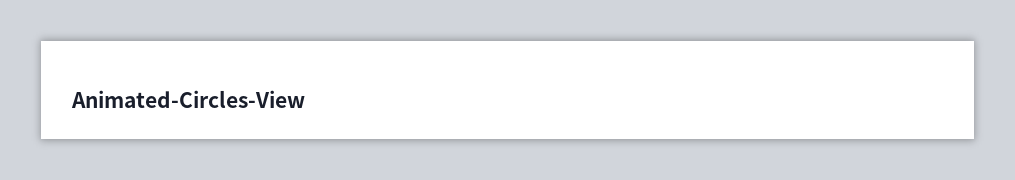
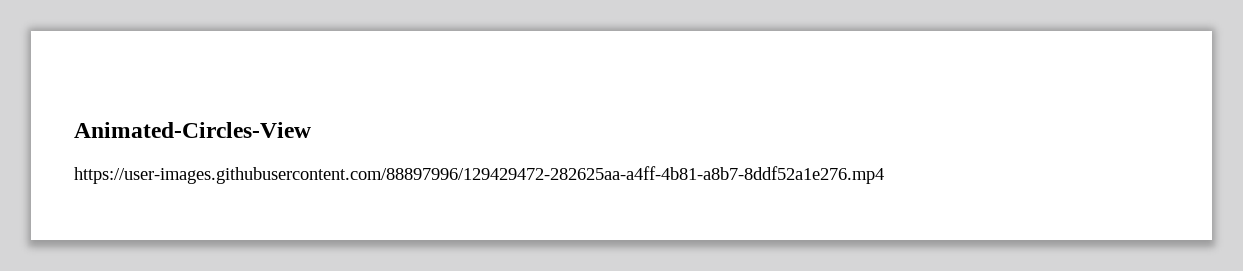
(305, 99) none -> [74,166,884,184] // https://user-images.githubusercontent.com/88897996/129429472-282625aa-a4ff-4b81-a8b7-8ddf52a1e276.mp4

